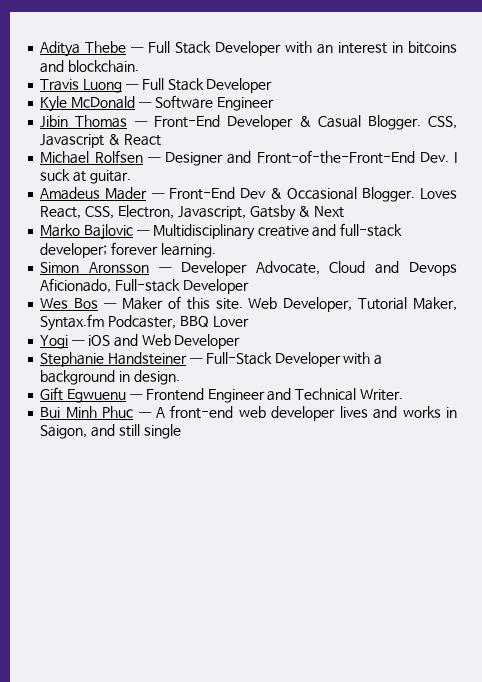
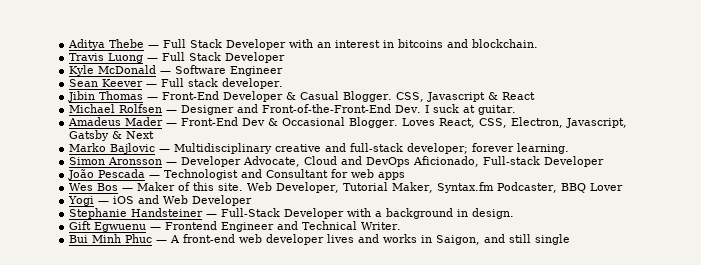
(274, 104) none -> [69,78,284,89] // Sean Keever — Full stack developer.
[409,262,458,276] Devops -> [366,157,411,167] DevOps
(249, 286) none -> [68,169,406,180] // João Pescada — Technologist and Consultant for web apps

